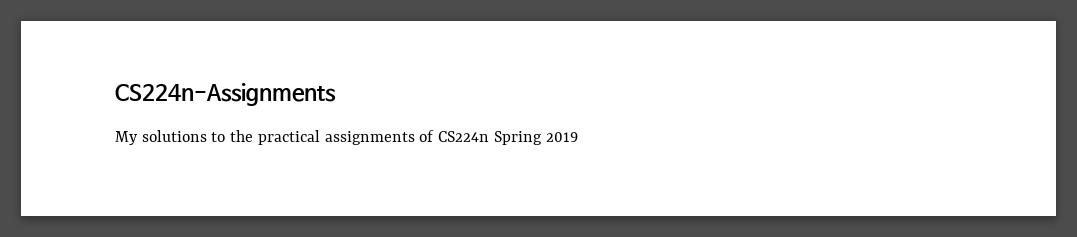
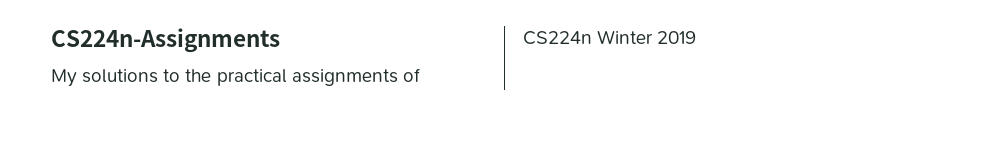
[493,131,542,145] Spring -> [597,30,654,44] Winter

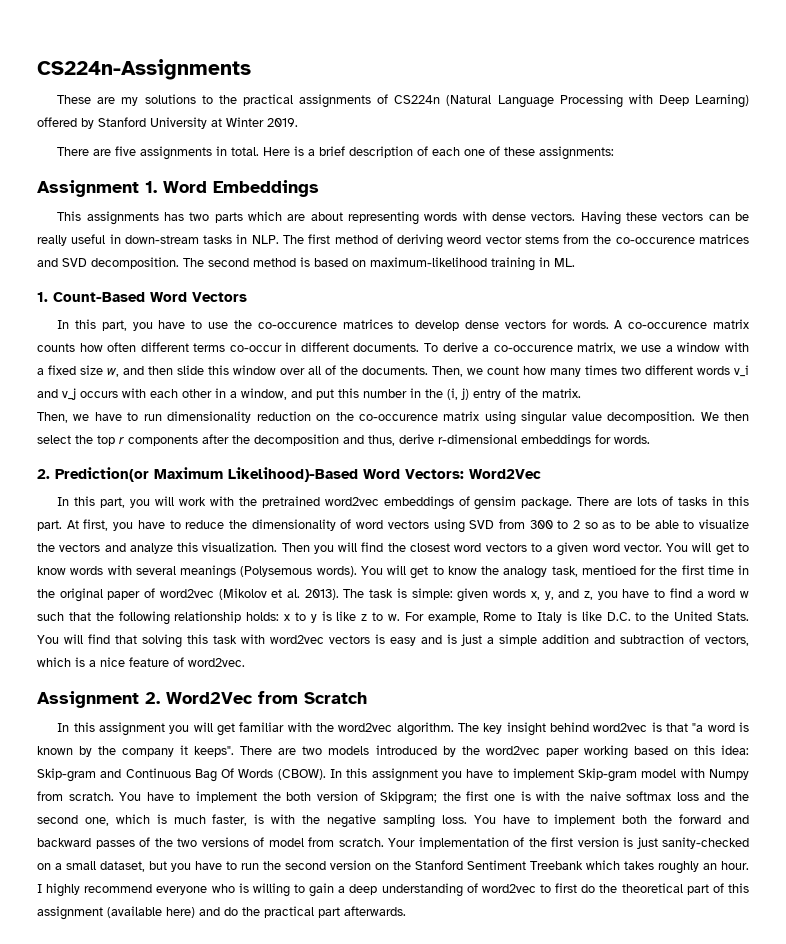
[51,69,77,87] My -> [57,95,139,106] These are my
[597,30,697,44] Winter 2019 -> [446,94,750,108] [37,117,298,129] [57,146,615,160] [37,180,319,197] [57,211,749,225] [37,234,750,248] [37,257,575,271] [37,292,247,302] [57,319,749,331] [37,342,749,354] [37,365,749,377] [37,388,581,400] [37,411,749,425] [37,434,650,448] [37,467,541,482] [57,496,749,510] [37,519,750,533] [37,542,749,556] [37,565,749,579] [37,588,750,602] [37,611,749,625] [37,634,749,648] [37,657,245,667] [37,691,367,708] [57,722,750,736] [37,745,749,759] [37,768,749,782] [37,791,749,805] [37,814,750,828] [37,837,749,849] [37,860,749,874] [37,883,749,897] [37,906,406,920] (Natural Language Processing with Deep Learning) offered by Stanford University at Winter 2019. // There are five assignments in total. Here is a brief description of each one of these assignments: // Assignment 1. Word Embeddings // This assignments has two parts which are about representing words with dense vectors. Having these vectors can be really useful in down-stream tasks in NLP. The first method of deriving weord vector stems from the co-occurence matrices and SVD decomposition. The second method is based on maximum-likelihood training in ML. // 1. Count-Based Word Vectors // In this part, you have to use the co-occurence matrices to develop dense vectors for words. A co-occurence matrix counts how often different terms co-occur in different documents. To derive a co-occurence matrix, we use a window with a fixed size w, and then slide this window over all of the documents. Then, we count how many times two different words v_i and v_j occurs with each other in a window, and put this number in the (i, j) entry of the matrix. // Then, we have to run dimensionality reduction on the co-occurence matrix using singular value decomposition. We then select the top r components after the decomposition and thus, derive r-dimensional embeddings for words. // 2. Prediction(or Maximum Likelihood)-Based Word Vectors: Word2Vec // In this part, you will work with the pretrained word2vec embeddings of gensim package. There are lots of tasks in this part. At first, you have to reduce the dimensionality of word vectors using SVD from 300 to 2 so as to be able to visualize the vectors and analyze this visualization. Then you will find the closest word vectors to a given word vector. You will get to know words with several meanings (Polysemous words). You will get to know the analogy task, mentioed for the first time in the original paper of word2vec (Mikolov et al. 2013). The task is simple: given words x, y, and z, you have to find a word w such that the following relationship holds: x to y is like z to w. For example, Rome to Italy is like D.C. to the United Stats. You will find that solving this task with word2vec vectors is easy and is just a simple addition and subtraction of vectors, which is a nice feature of word2vec. // Assignment 2. Word2Vec from Scratch // In this assignment you will get familiar with the word2vec algorithm. The key insight behind word2vec is that "a word is known by the company it keeps". There are two models introduced by the word2vec paper working based on this idea: Skip-gram and Continuous Bag Of Words (CBOW). In this assignment you have to implement Skip-gram model with Numpy from scratch. You have to implement the both version of Skipgram; the first one is with the naive softmax loss and the second one, which is much faster, is with the negative sampling loss. You have to implement both the forward and backward passes of the two versions of model from scratch. Your implementation of the first version is just sanity-checked on a small dataset, but you have to run the second version on the Stanford Sentiment Treebank which takes roughly an hour. I highly recommend everyone who is willing to gain a deep understanding of word2vec to first do the theoretical part of this assignment (available here) and do the practical part afterwards.

